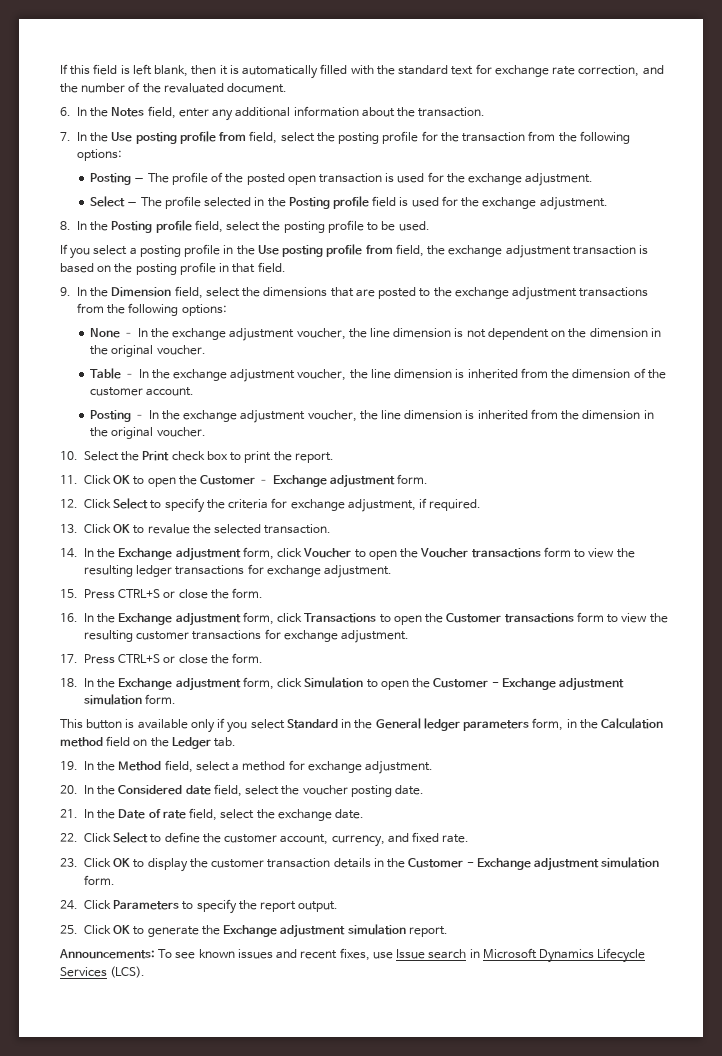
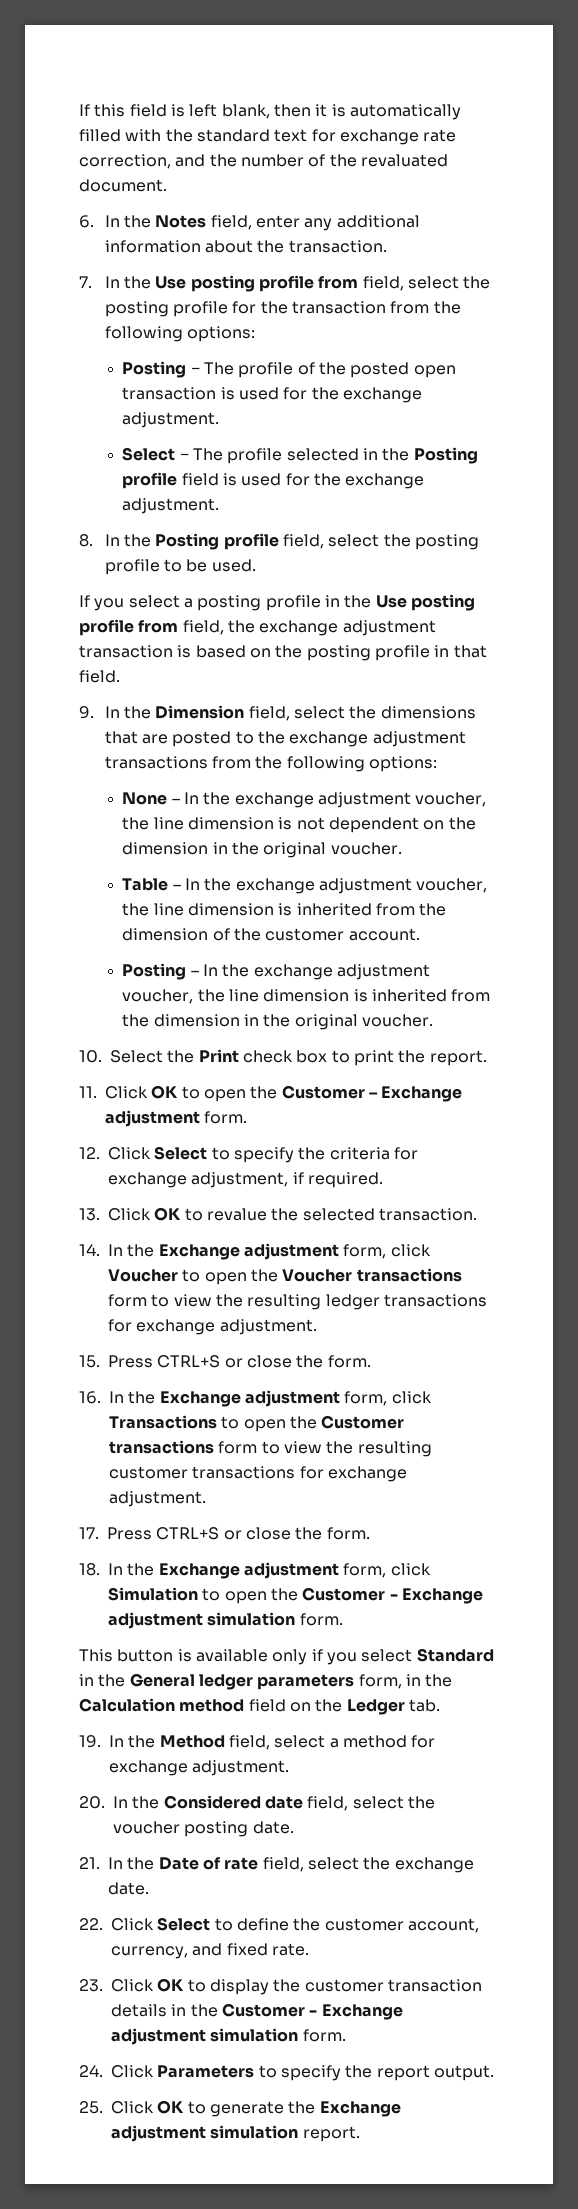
[59,948,646,963] [60,966,146,978] // Announcements: To see known issues and recent fixes, use Issue search in Microsoft Dynamics Lifecycle Services (LCS). -> (360, 2134) none

